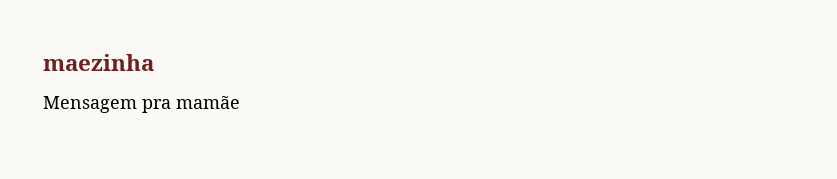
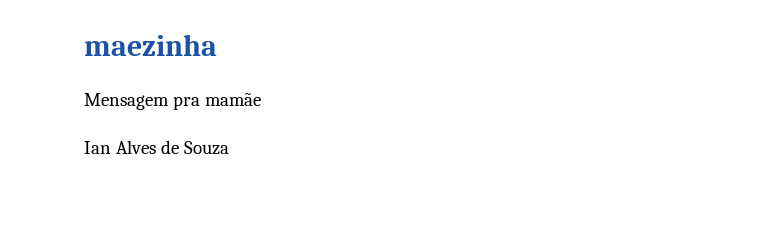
(240, 102) none -> [84,140,230,155] // Ian Alves de Souza

